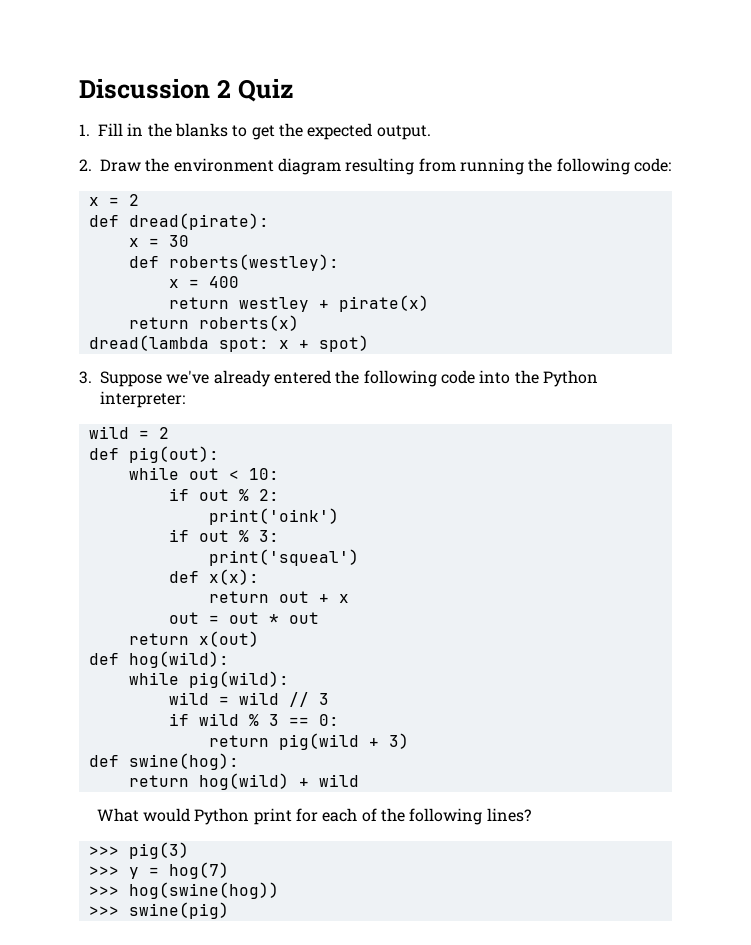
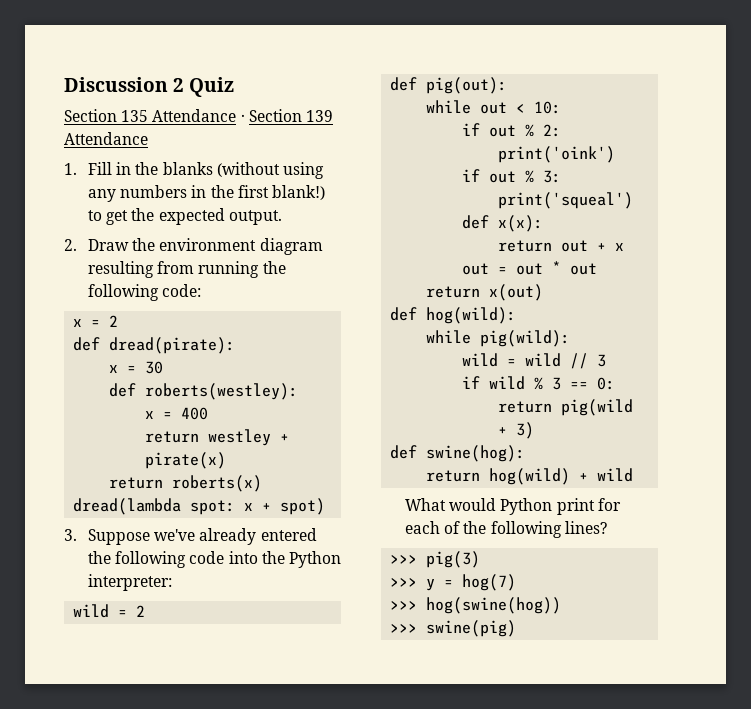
(294, 90) none -> [64,109,333,122] [64,132,148,145] // Section 135 Attendance · Section 139 Attendance
(228, 130) none -> [216,162,324,179] [88,185,325,202] (without using any numbers in the first blank!)

